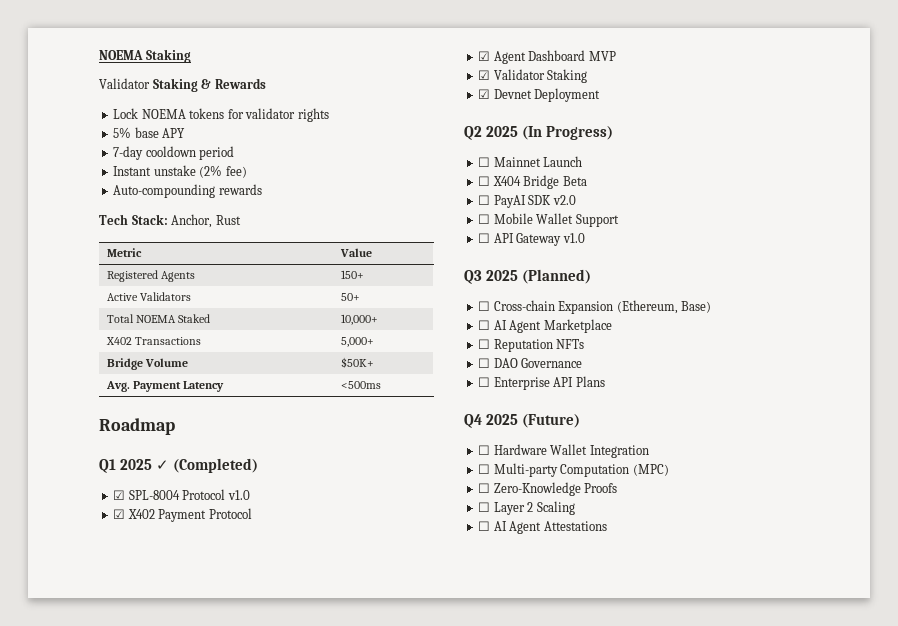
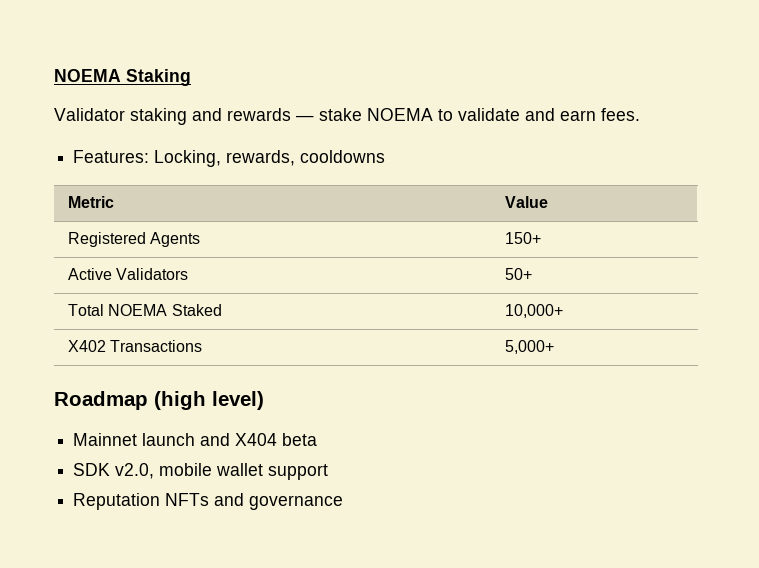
[152,78,266,92] [113,108,329,122] [113,127,186,138] [113,146,235,160] [113,165,247,178] [113,184,262,198] [99,214,241,228] Staking & Rewards // Lock NOEMA tokens for validator rights // 5% base APY // 7-day cooldown period // Instant unstake (2% fee) // Auto-compounding rewards // Tech Stack: Anchor, Rust -> [130,108,640,125] [73,150,386,167] staking and rewards — stake NOEMA to validate and earn fees. // Features: Locking, rewards, cooldowns
[107,358,189,370] [341,357,375,368] [106,381,225,392] [341,381,382,389] [99,418,175,435] [99,458,259,473] [113,489,250,500] [113,508,252,522] [478,50,616,64] [478,69,588,83] [478,88,601,102] [464,126,614,140] [478,156,583,167] [478,175,587,189] [478,195,576,208] [478,213,619,227] [478,233,585,246] [464,269,592,284] [478,300,712,314] [478,319,612,333] [478,339,585,352] [478,358,583,368] [478,376,605,390] [464,414,581,428] [478,444,649,458] [478,463,669,477] [478,482,618,496] [478,501,575,515] [478,521,607,534] // Bridge Volume | $50K+ // Avg. Payment Latency | <500ms // Roadmap // Q1 2025 ✓ (Completed) // ☑ SPL-8004 Protocol v1.0 // ☑ X402 Payment Protocol // ☑ Agent Dashboard MVP // ☑ Validator Staking // ☑ Devnet Deployment // Q2 2025 (In Progress) // ☐ Mainnet Launch // ☐ X404 Bridge Beta // ☐ PayAI SDK v2.0 // ☐ Mobile Wallet Support // ☐ API Gateway v1.0 // Q3 2025 (Planned) // ☐ Cross-chain Expansion (Ethereum, Base) // ☐ AI Agent Marketplace // ☐ Reputation NFTs // ☐ DAO Governance // ☐ Enterprise API Plans // Q4 2025 (Future) // ☐ Hardware Wallet Integration // ☐ Multi-party Computation (MPC) // ☐ Zero-Knowledge Proofs // ☐ Layer 2 Scaling // ☐ AI Agent Attestations -> [54,391,264,410] [73,433,318,446] [73,463,329,480] [73,493,344,510] // Roadmap (high level) // Mainnet launch and X404 beta // SDK v2.0, mobile wallet support // Reputation NFTs and governance

